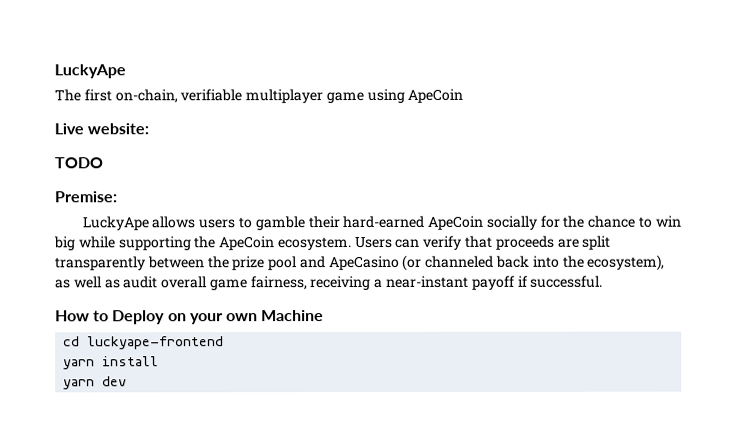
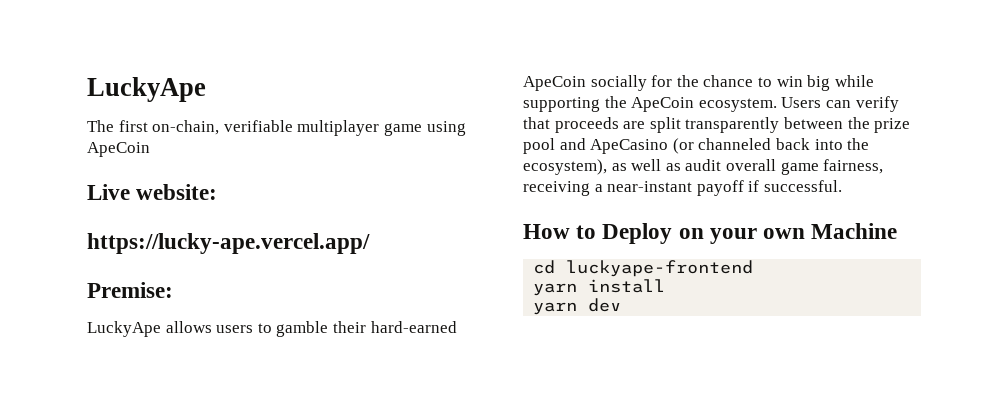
[54,157,103,169] TODO -> [87,233,370,254] https://lucky-ape.vercel.app/

